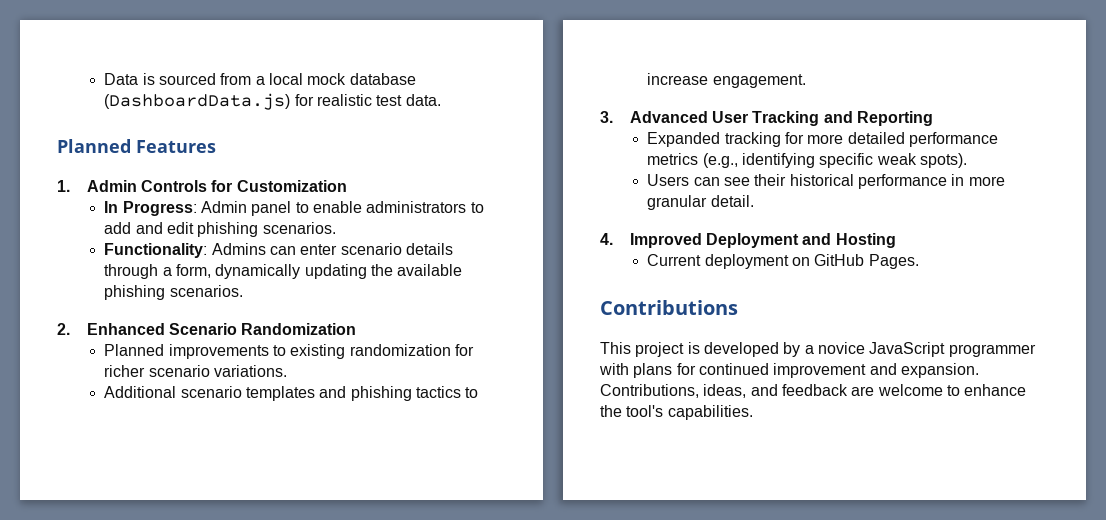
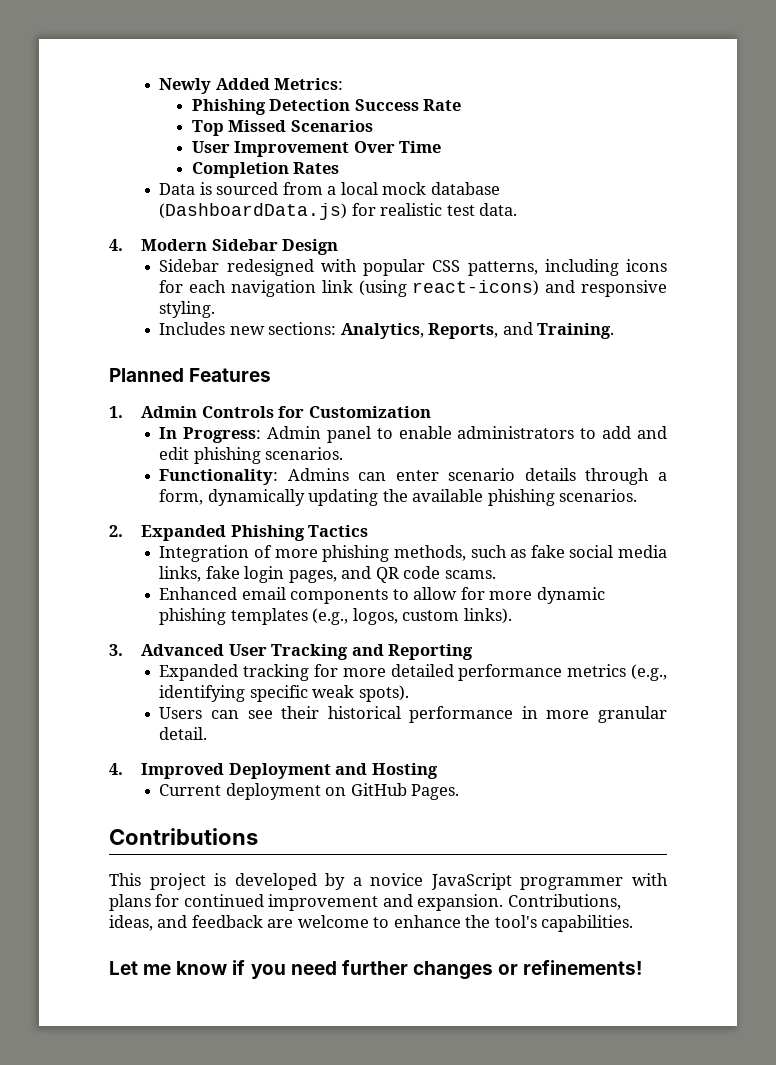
(104, 79) none -> [159,78,344,94] [191,99,462,115] [191,120,373,136] [191,141,442,157] [191,162,340,178] Newly Added Metrics: // Phishing Detection Success Rate // Top Missed Scenarios // User Improvement Over Time // Completion Rates //
(441, 100) none -> [109,239,339,255] [159,259,667,276] [159,280,667,297] [159,301,216,318] [159,322,615,339] // 4. Modern Sidebar Design // Sidebar redesigned with popular CSS patterns, including icons for each navigation link (using react-icons) and responsive styling. // Includes new sections: Analytics, Reports, and Training.
[86,323,357,335] [104,344,474,359] [104,365,287,377] [104,386,479,401] [647,73,806,88] Enhanced Scenario Randomization // Planned improvements to existing randomization for richer scenario variations. // Additional scenario templates and phishing tactics to increase engagement. -> [141,525,369,541] [159,545,668,562] [159,566,496,583] [159,587,605,604] [159,608,512,625] Expanded Phishing Tactics // Integration of more phishing methods, such as fake social media links, fake login pages, and QR code scams. // Enhanced email components to allow for more dynamic phishing templates (e.g., logos, custom links).
(753, 412) none -> [109,960,643,980] // Let me know if you need further changes or refinements!

